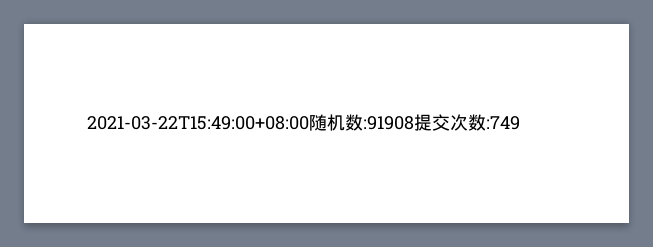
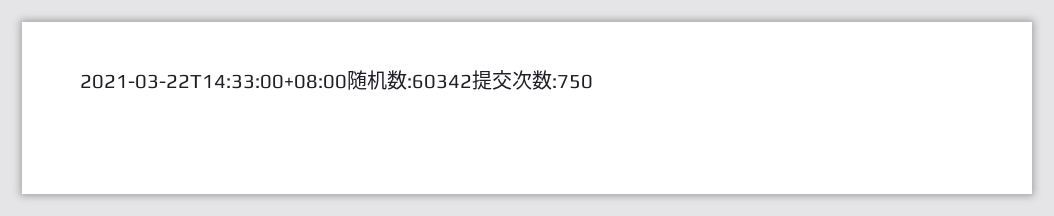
[87,114,414,131] 2021-03-22T15:49:00+08:00随机数:91908 -> [80,70,472,90] 2021-03-22T14:33:00+08:00随机数:60342
[486,116,520,130] :749 -> [552,74,593,89] :750

